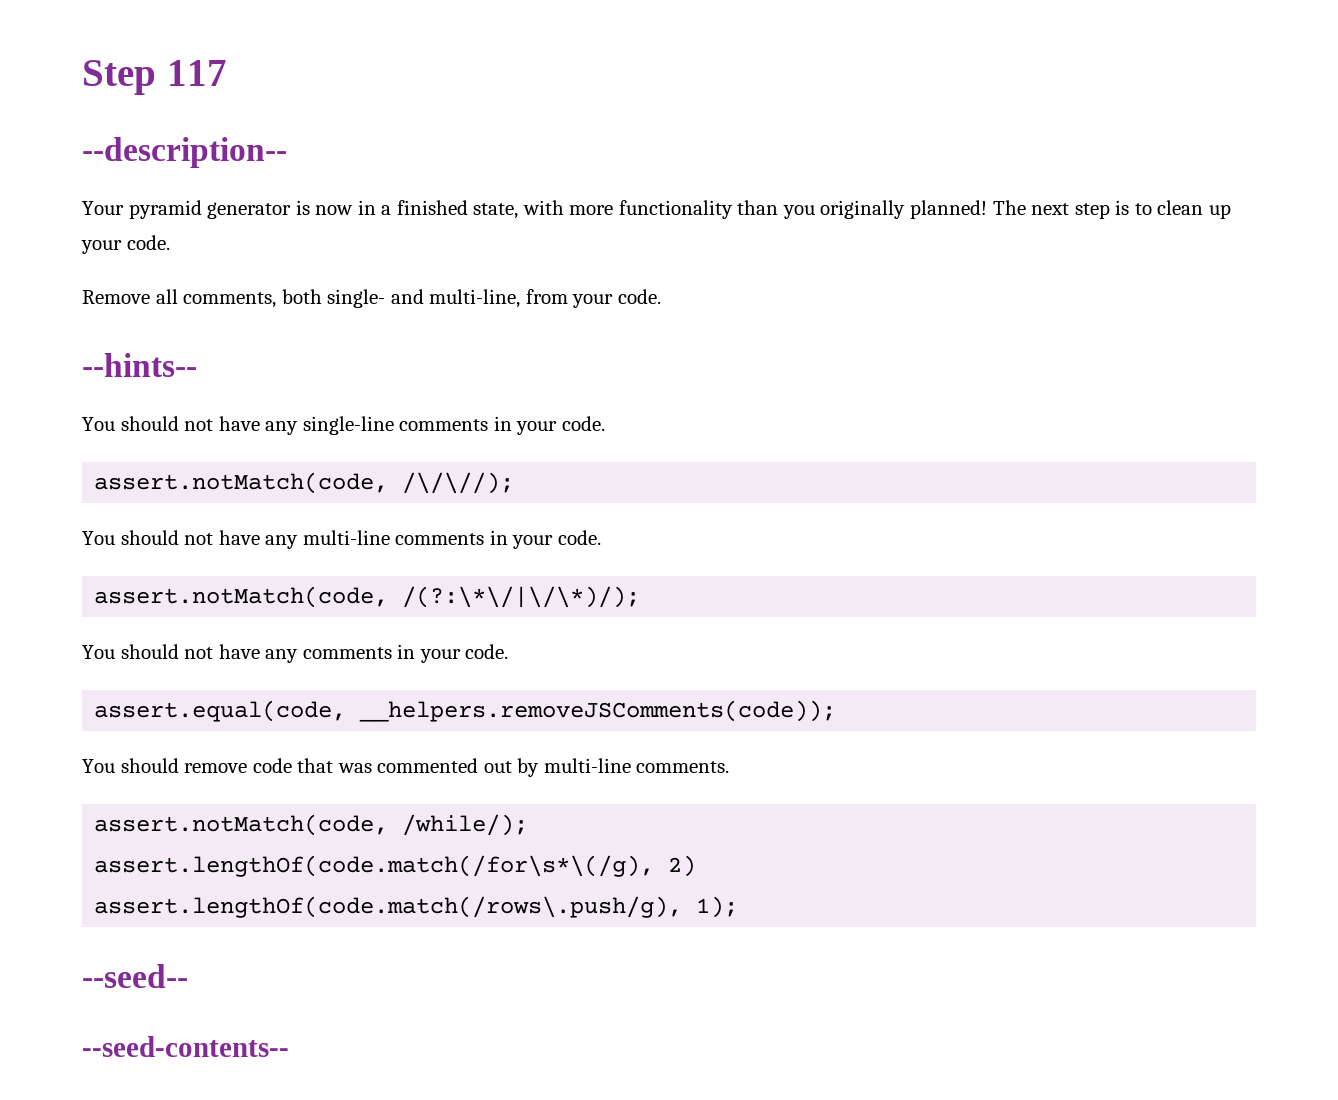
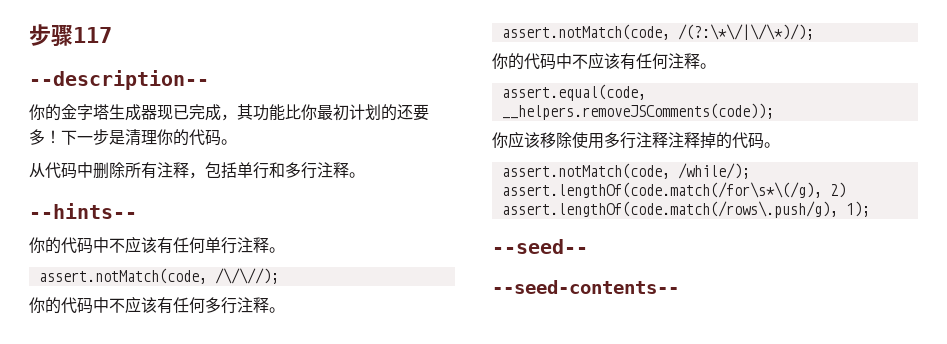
[82,60,156,95] Step -> [29,24,73,47] 步骤
[82,200,1231,219] [81,235,170,254] [82,289,661,308] [82,353,197,377] [82,416,605,435] [94,472,515,494] [82,530,601,549] [94,586,641,608] [82,644,509,663] [94,700,837,722] [82,758,730,777] Your pyramid generator is now in a finished state, with more functionality than you originally planned! The next step is to clean up your code. // Remove all comments, both single- and multi-line, from your code. // --hints-- // You should not have any single-line comments in your code. // assert.notMatch(code, /\/\//); // You should not have any multi-line comments in your code. // assert.notMatch(code, /(?:\*\/|\/\*)/); // You should not have any comments in your code. // assert.equal(code, __helpers.removeJSComments(code)); // You should remove code that was commented out by multi-line comments. -> [29,104,429,121] [29,129,237,146] [29,162,365,179] [29,203,137,219] [29,236,285,254] [38,268,279,284] [29,296,285,314] [501,24,814,40] [492,52,716,70] [501,84,646,101] [501,103,774,120] [492,131,780,149] 你的金字塔生成器现已完成，其功能比你最初计划的还要多！下一步是清理你的代码。 // 从代码中删除所有注释，包括单行和多行注释。 // --hints-- // 你的代码中不应该有任何单行注释。 // assert.notMatch(code, /\/\//); // 你的代码中不应该有任何多行注释。 // assert.notMatch(code, /(?:\*\/|\/\*)/); // 你的代码中不应该有任何注释。 // assert.equal(code, __helpers.removeJSComments(code)); // 你应该移除使用多行注释注释掉的代码。

